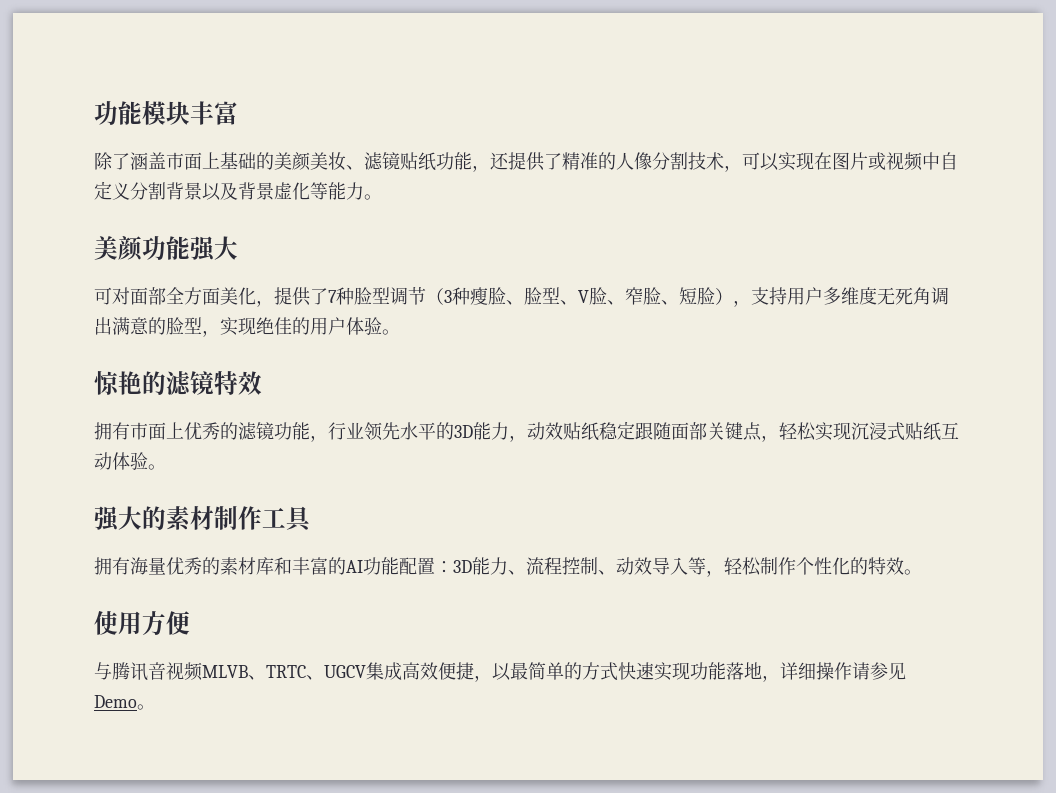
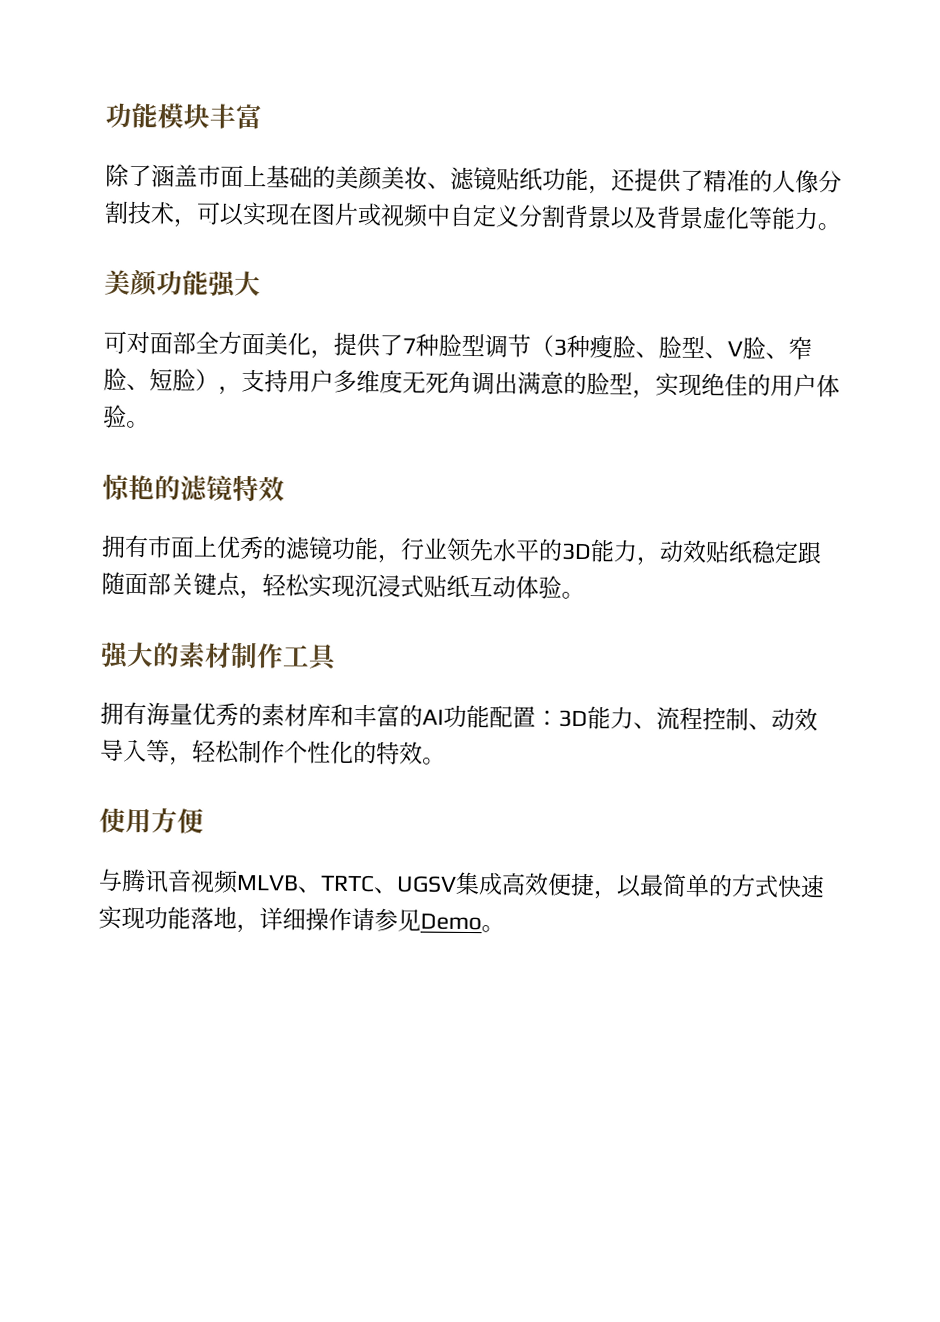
[324,665,366,678] UGCV -> [396,875,457,893] UGSV

